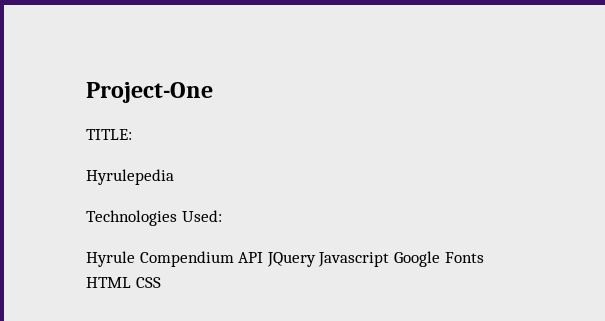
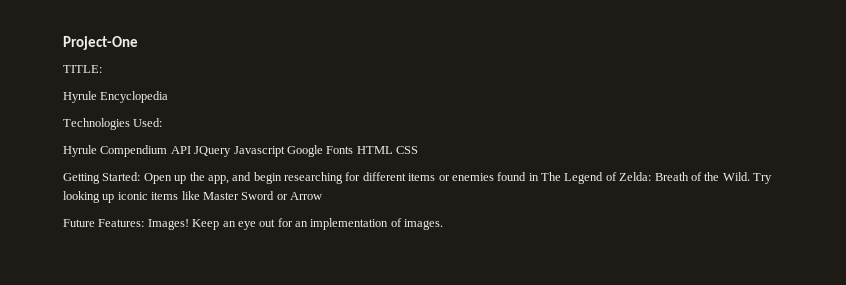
[86,169,174,185] Hyrulepedia -> [63,91,169,103] Hyrule Encyclopedia
(161, 282) none -> [63,172,772,184] [63,191,322,203] [63,218,444,230] // Getting Started: Open up the app, and begin researching for different items or enemies found in The Legend of Zelda: Breath of the Wild. Try looking up iconic items like Master Sword or Arrow // Future Features: Images! Keep an eye out for an implementation of images.

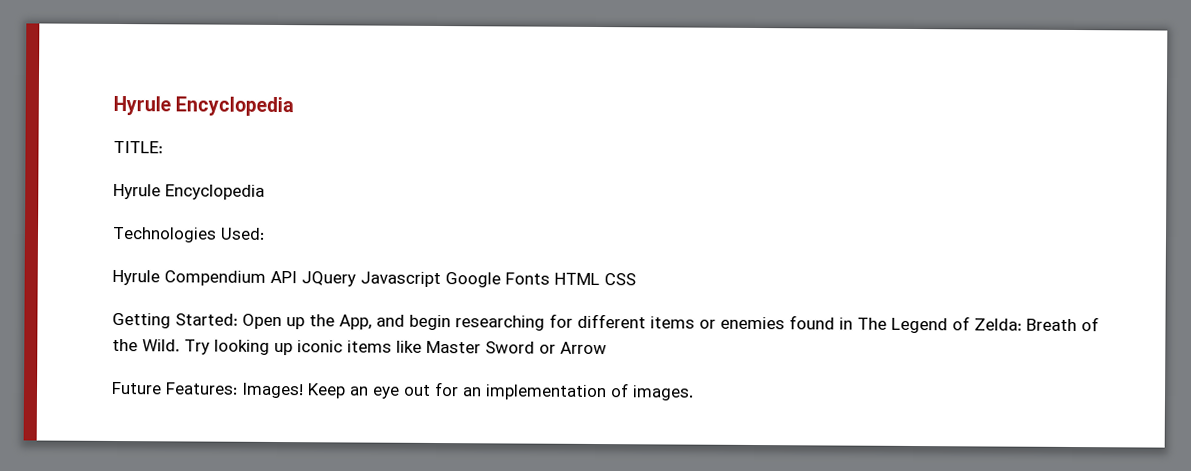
[63,36,138,50] Project-One -> [113,95,295,117] Hyrule Encyclopedia
[207,175,229,184] app, -> [339,314,372,330] App,

